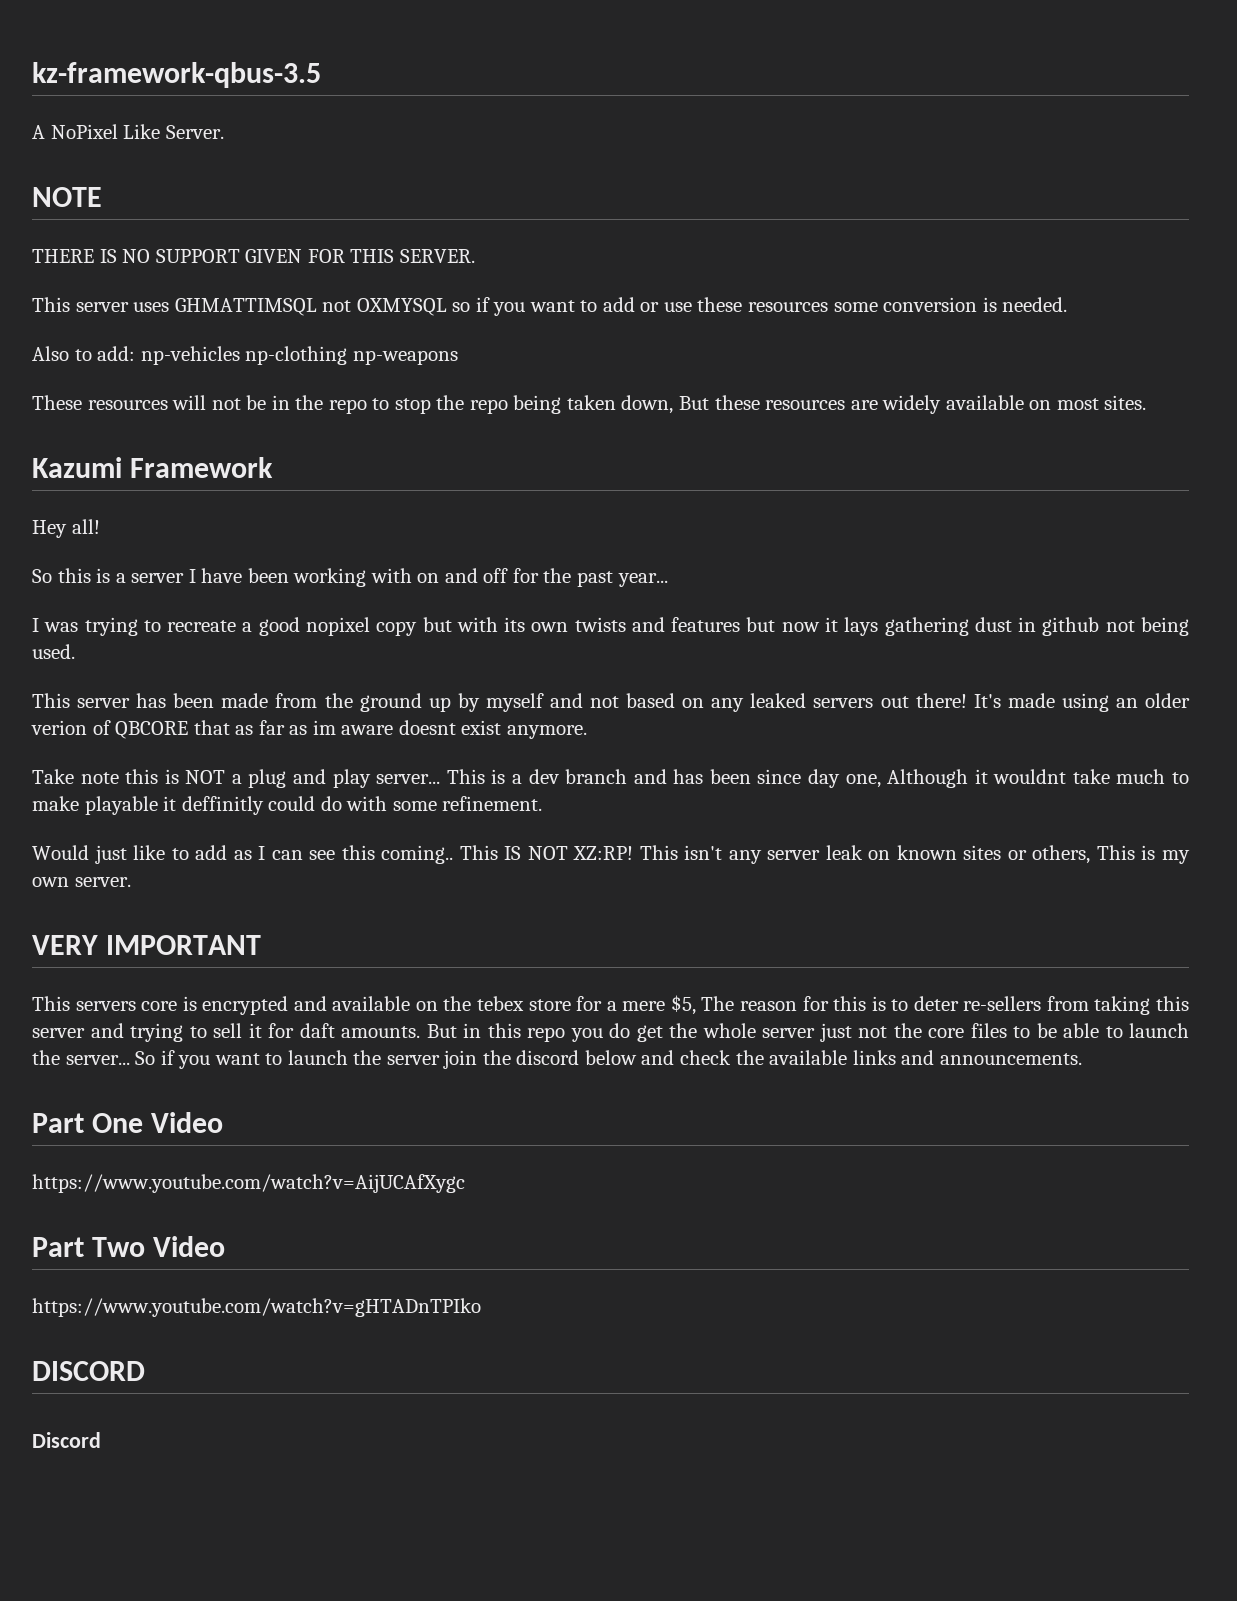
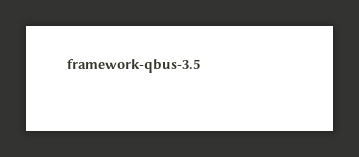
[32,62,321,88] [32,124,224,139] [32,187,102,207] [32,249,475,263] [32,297,1068,316] [32,346,458,365] [32,395,1147,414] [32,457,274,478] [32,519,100,538] [32,568,668,587] [32,617,1189,636] [32,644,75,659] [32,693,1191,712] [31,720,587,739] [32,769,1190,788] [32,796,543,815] [32,845,1190,864] [32,877,131,887] [32,935,262,955] [32,995,1189,1015] [32,1023,1189,1042] [32,1050,1082,1069] [32,1112,224,1133] [32,1174,465,1193] [32,1236,226,1257] [32,1298,481,1317] [32,1361,145,1381] [32,1432,101,1448] kz-framework-qbus-3.5 // A NoPixel Like Server. // NOTE // THERE IS NO SUPPORT GIVEN FOR THIS SERVER. // This server uses GHMATTIMSQL not OXMYSQL so if you want to add or use these resources some conversion is needed. // Also to add: np-vehicles np-clothing np-weapons // These resources will not be in the repo to stop the repo being taken down, But these resources are widely available on most sites. // Kazumi Framework // Hey all! // So this is a server I have been working with on and off for the past year... // I was trying to recreate a good nopixel copy but with its own twists and features but now it lays gathering dust in github not being used. // This server has been made from the ground up by myself and not based on any leaked servers out there! It's made using an older verion of QBCORE that as far as im aware doesnt exist anymore. // Take note this is NOT a plug and play server... This is a dev branch and has been since day one, Although it wouldnt take much to make playable it deffinitly could do with some refinement. // Would just like to add as I can see this coming.. This IS NOT XZ:RP! This isn't any server leak on known sites or others, This is my own server. // VERY IMPORTANT // This servers core is encrypted and available on the tebex store for a mere $5, The reason for this is to deter re-sellers from taking this server and trying to sell it for daft amounts. But in this repo you do get the whole server just not the core files to be able to launch the server... So if you want to launch the server join the discord below and check the available links and announcements. // Part One Video // https://www.youtube.com/watch?v=AijUCAfXygc // Part Two Video // https://www.youtube.com/watch?v=gHTADnTPIko // DISCORD // Discord -> [67,59,200,73] framework-qbus-3.5

